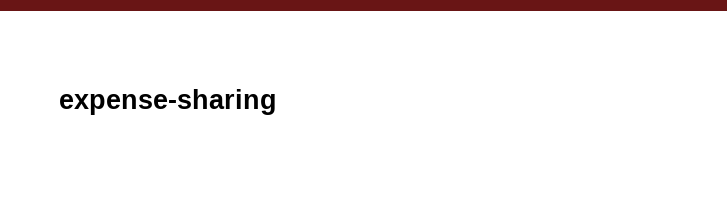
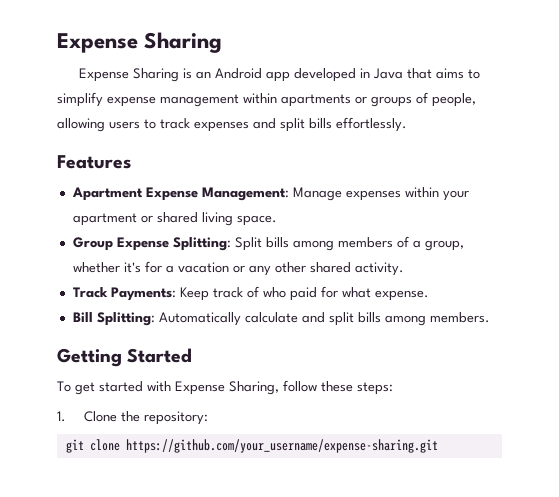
[59,89,277,115] expense-sharing -> [57,32,223,53] [78,68,480,82] [57,92,476,107] [57,117,407,132] [57,155,131,169] [71,187,469,201] [72,212,277,226] [72,236,464,251] [72,261,404,276] [72,286,429,301] [72,312,490,326] [57,348,193,367] [57,380,393,395] [57,411,209,425] [65,439,438,453] Expense Sharing // Expense Sharing is an Android app developed in Java that aims to simplify expense management within apartments or groups of people, allowing users to track expenses and split bills effortlessly. // Features // Apartment Expense Management: Manage expenses within your apartment or shared living space. // Group Expense Splitting: Split bills among members of a group, whether it's for a vacation or any other shared activity. // Track Payments: Keep track of who paid for what expense. // Bill Splitting: Automatically calculate and split bills among members. // Getting Started // To get started with Expense Sharing, follow these steps: // 1. Clone the repository: // git clone https://github.com/your_username/expense-sharing.git

